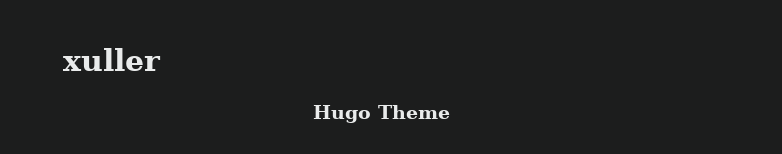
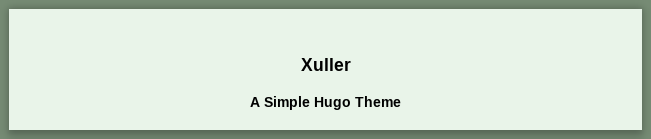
[63,48,161,71] xuller // -> [300,58,351,71] [250,96,310,110] Xuller // A Simple

